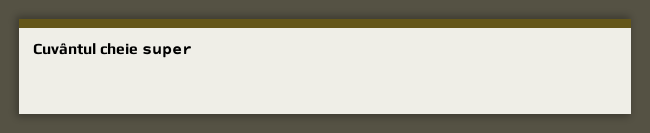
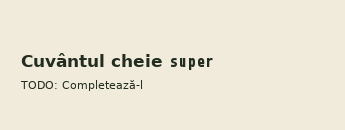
(193, 52) none -> [20,80,143,91] // TODO: Completează-l

